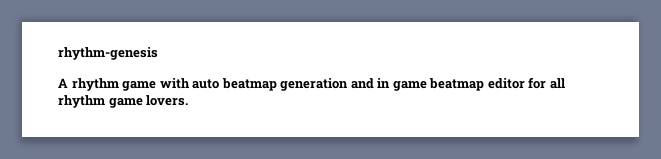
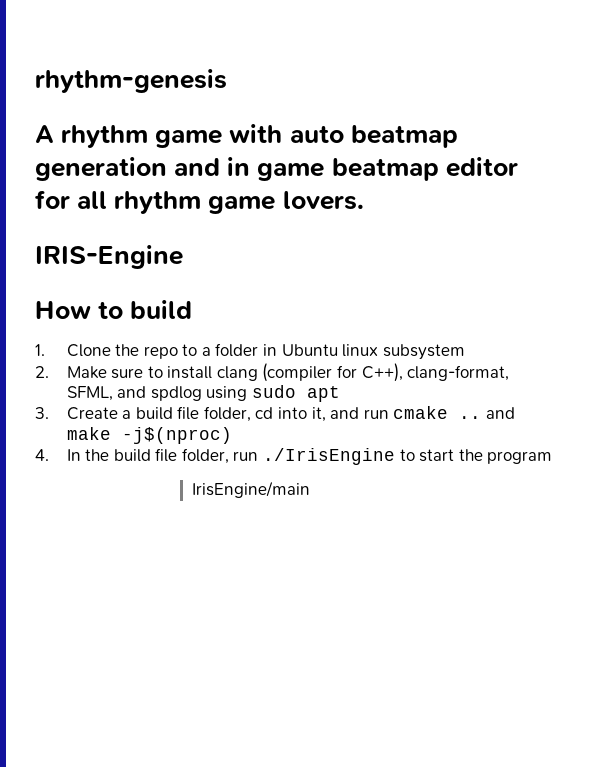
(189, 100) none -> [35,245,183,269] [35,300,193,319] [35,343,465,360] [35,363,510,382] [66,385,340,402] [35,406,516,422] [66,427,232,444] [35,448,553,465] [191,481,310,498] // IRIS-Engine // How to build // 1. Clone the repo to a folder in Ubuntu linux subsystem // 2. Make sure to install clang (compiler for C++), clang-format, SFML, and spdlog using sudo apt // 3. Create a build file folder, cd into it, and run cmake .. and make -j$(nproc) // 4. In the build file folder, run ./IrisEngine to start the program // IrisEngine/main

